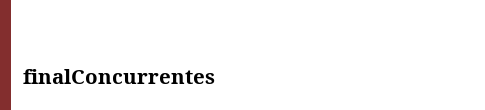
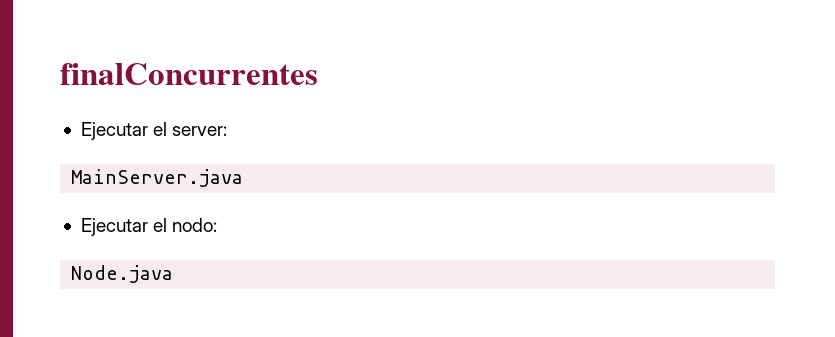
(215, 76) none -> [80,122,228,140] [71,169,244,187] [80,218,218,236] [71,265,174,283] // Ejecutar el server: // MainServer.java // Ejecutar el nodo: // Node.java

